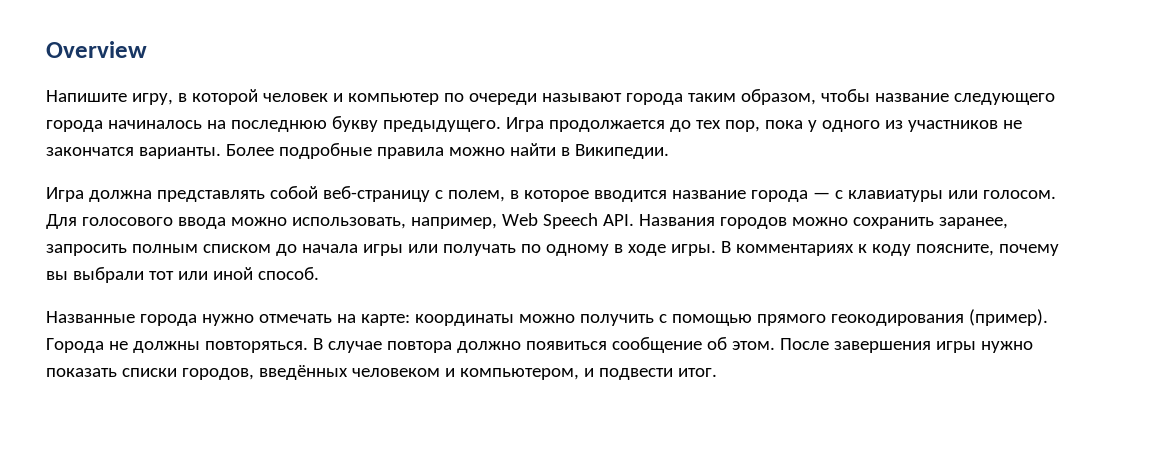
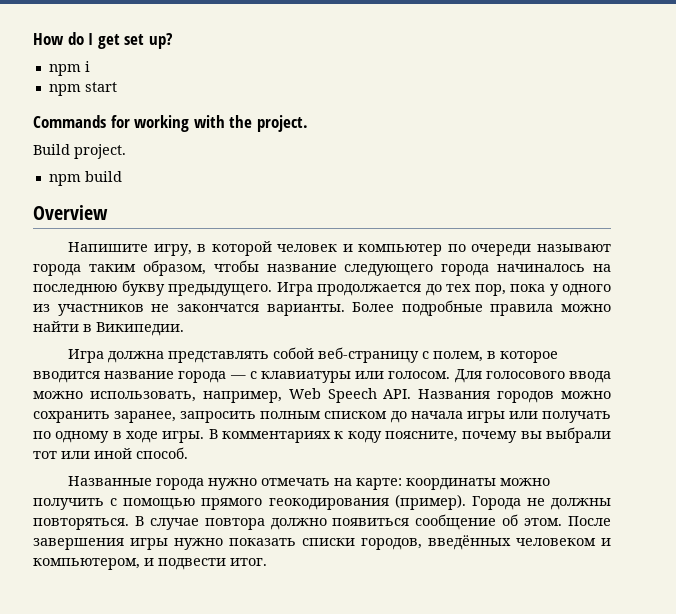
(46, 49) none -> [33,32,173,49] [48,61,90,76] [48,82,117,96] [33,115,308,132] [33,144,126,159] [48,171,122,186] How do I get set up? // npm i // npm start // Commands for working with the project. // Build project. // npm build //

